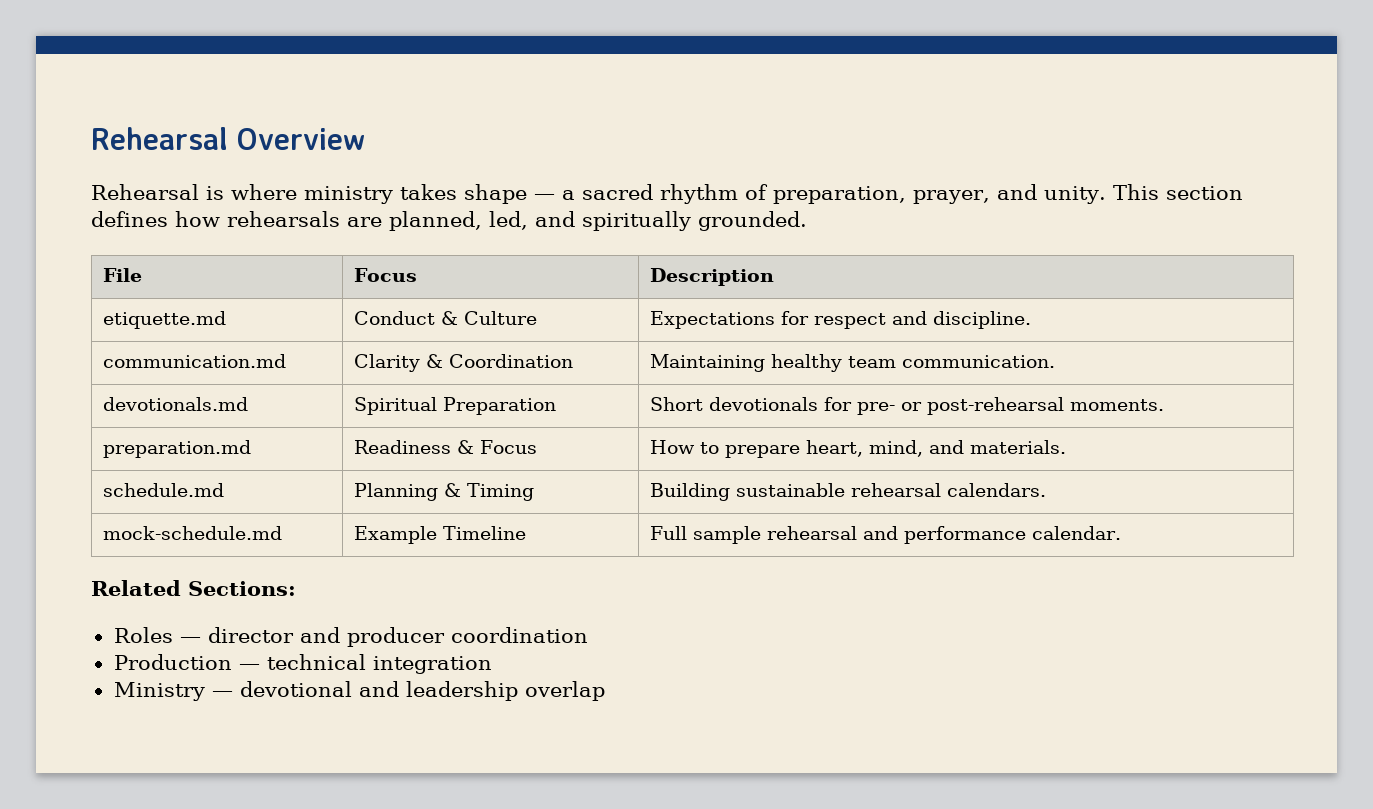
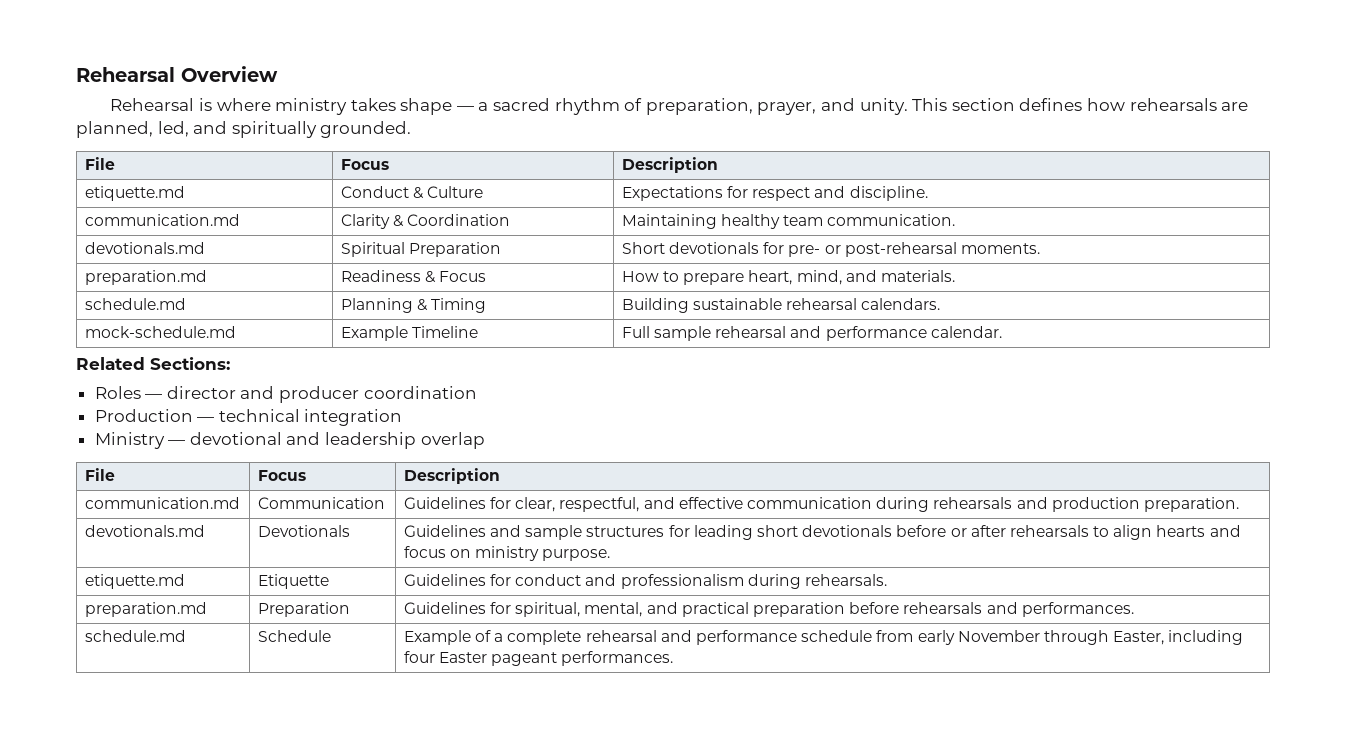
(605, 691) none -> [84,468,115,481] [257,470,306,481] [403,468,500,484] [84,497,240,509] [257,497,385,509] [403,497,1239,512] [84,525,205,537] [257,525,350,537] [403,525,1241,540] [403,546,611,561] [84,574,185,589] [257,574,329,589] [403,574,888,589] [84,602,207,617] [257,602,350,617] [403,602,1134,617] [84,630,186,642] [257,630,331,642] [403,630,1244,645] [403,651,674,666] // File | Focus | Description // communication.md | Communication | Guidelines for clear, respectful, and effective communication during rehearsals and production preparation. // devotionals.md | Devotionals | Guidelines and sample structures for leading short devotionals before or after rehearsals to align hearts and focus on ministry purpose. // etiquette.md | Etiquette | Guidelines for conduct and professionalism during rehearsals. // preparation.md | Preparation | Guidelines for spiritual, mental, and practical preparation before rehearsals and performances. // schedule.md | Schedule | Example of a complete rehearsal and performance schedule from early November through Easter, including four Easter pageant performances.

